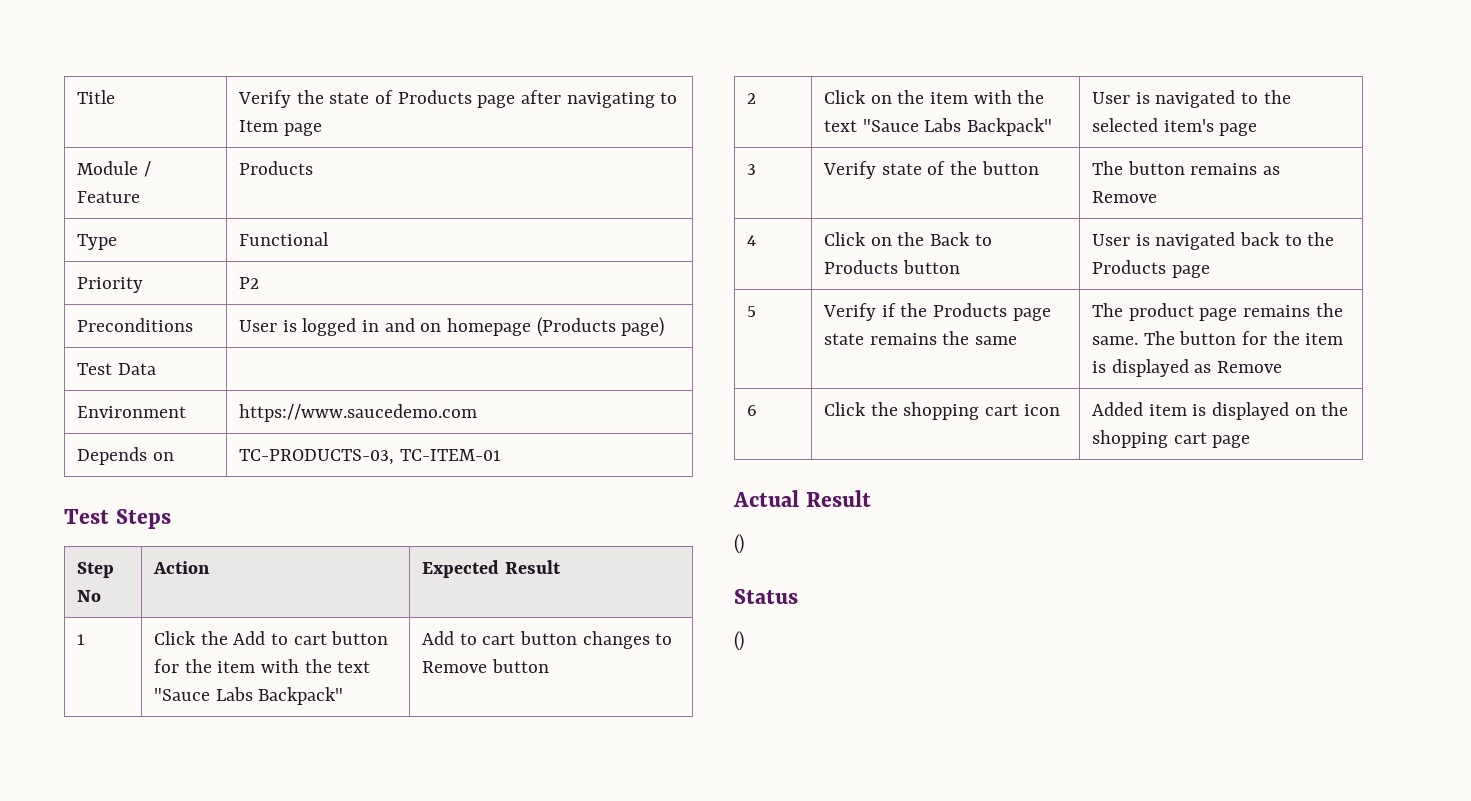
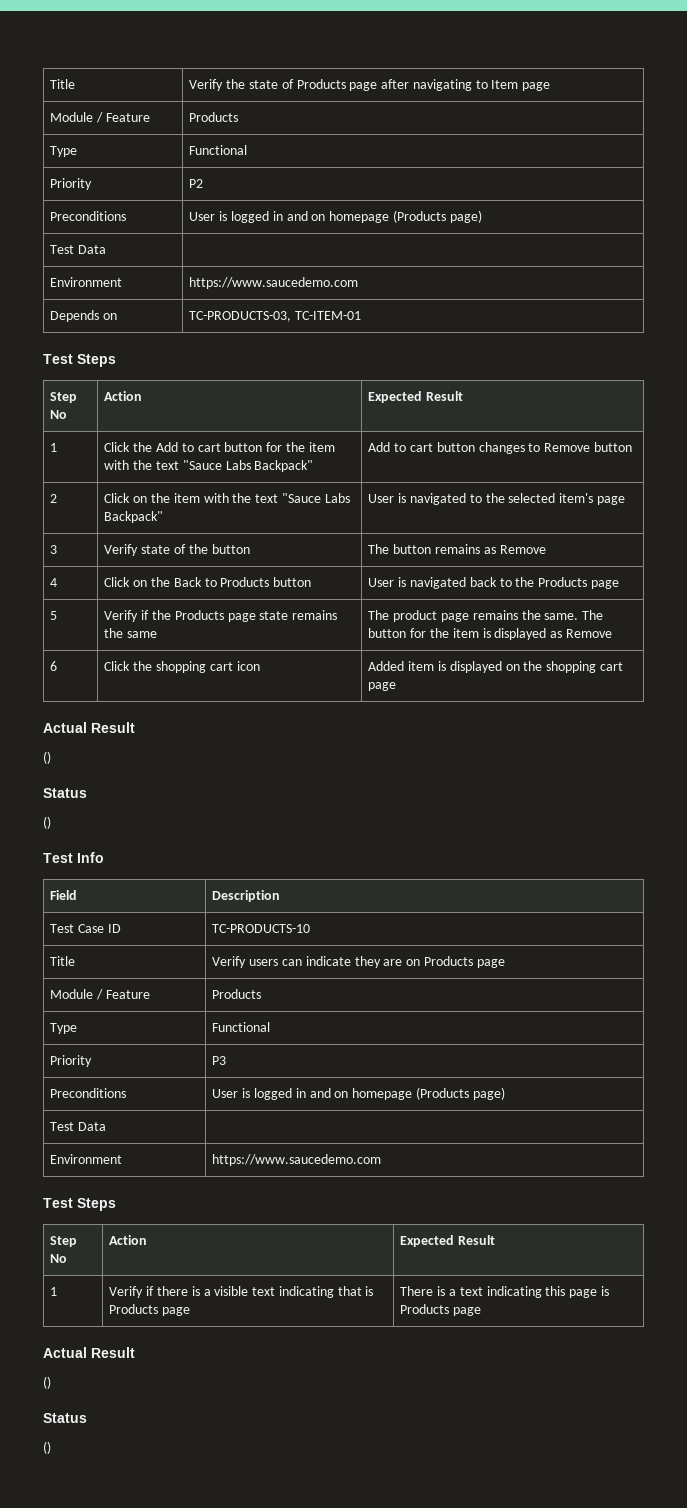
(744, 641) none -> [43,852,104,863] [50,890,78,900] [212,890,281,902] [50,924,122,933] [212,924,311,933] [50,956,76,966] [212,956,505,968] [50,989,151,1000] [212,989,262,999] [50,1023,78,1034] [212,1022,271,1032] [50,1055,93,1067] [212,1056,227,1065] [50,1088,127,1098] [212,1087,505,1100] [50,1122,107,1131] [50,1154,123,1164] [212,1154,382,1166] [43,1198,116,1211] [50,1236,78,1247] [50,1254,68,1263] [109,1235,148,1245] [400,1235,496,1247] [50,1287,58,1296] [109,1286,374,1298] [109,1304,191,1316] [400,1286,609,1298] [400,1304,482,1316] [43,1347,135,1358] [43,1376,51,1389] [43,1413,87,1423] [43,1441,51,1454] // Test Info // Field | Description // Test Case ID | TC-PRODUCTS-10 // Title | Verify users can indicate they are on Products page // Module / Feature | Products // Type | Functional // Priority | P3 // Preconditions | User is logged in and on homepage (Products page) // Test Data | // Environment | https://www.saucedemo.com // Test Steps // Step No | Action | Expected Result // 1 | Verify if there is a visible text indicating that is Products page | There is a text indicating this page is Products page // Actual Result // () // Status // ()

